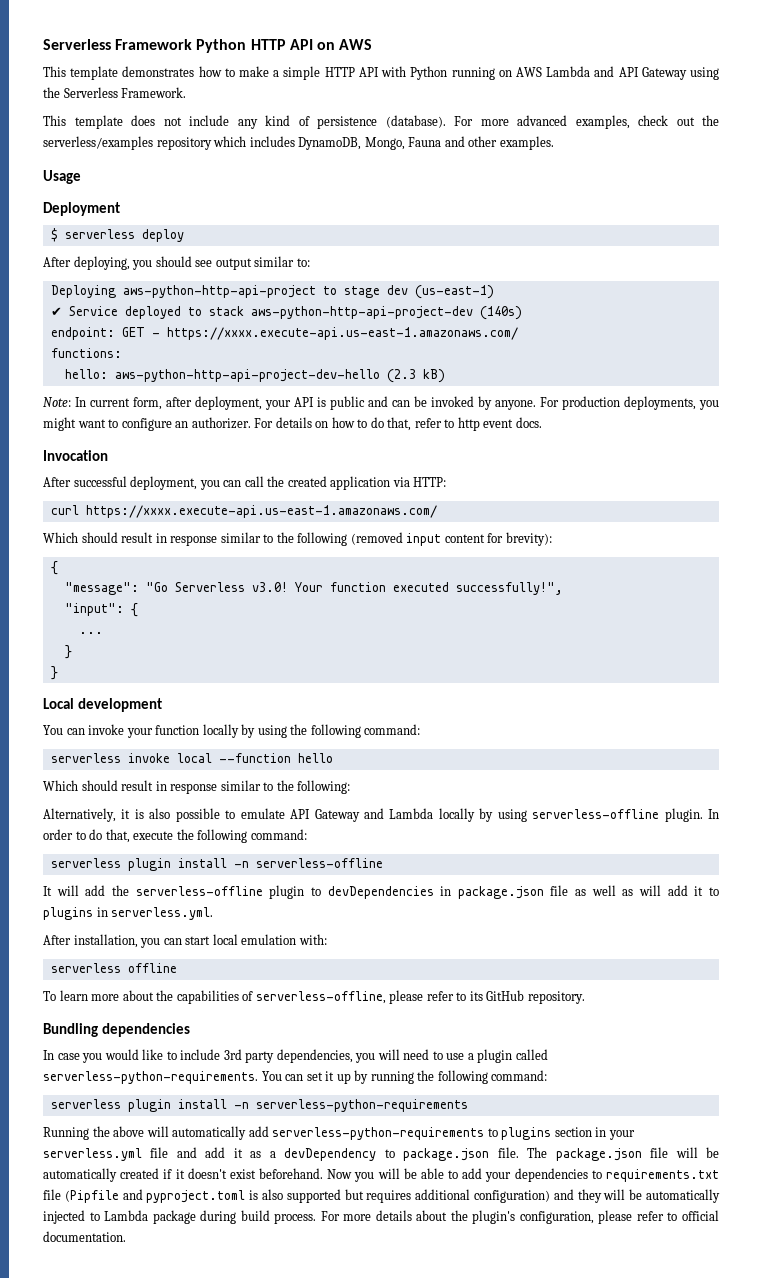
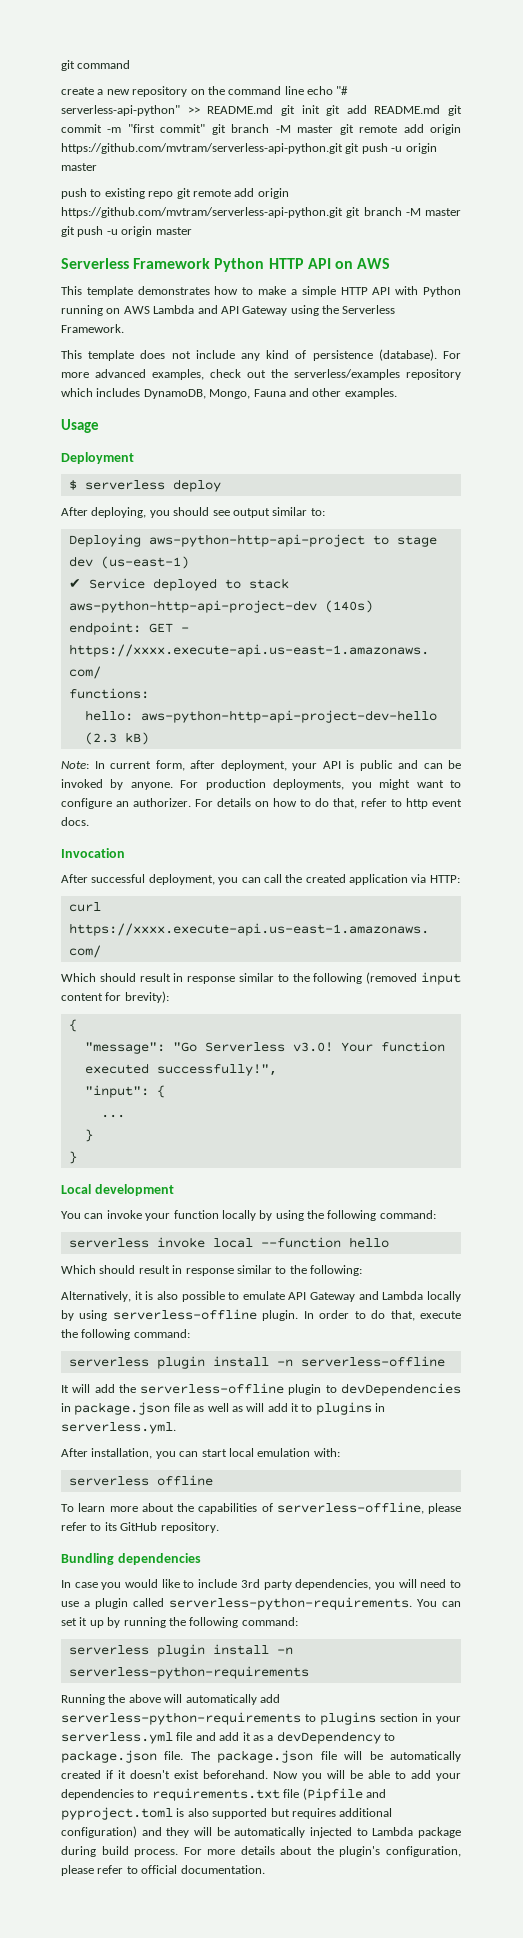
(43, 44) none -> [61,60,131,71] [61,86,349,97] [61,105,462,116] [61,124,461,135] [61,143,437,154] [61,163,97,171] [61,188,289,199] [61,207,461,218] [61,226,192,237] git command // create a new repository on the command line echo "# serverless-api-python" >> README.md git init git add README.md git commit -m "first commit" git branch -M master git remote add origin https://github.com/mvtram/serverless-api-python.git git push -u origin master // push to existing repo git remote add origin https://github.com/mvtram/serverless-api-python.git git branch -M master git push -u origin master //

